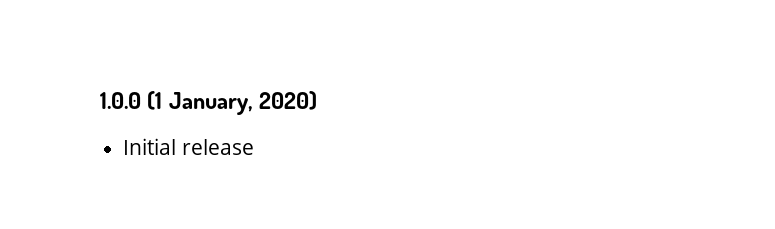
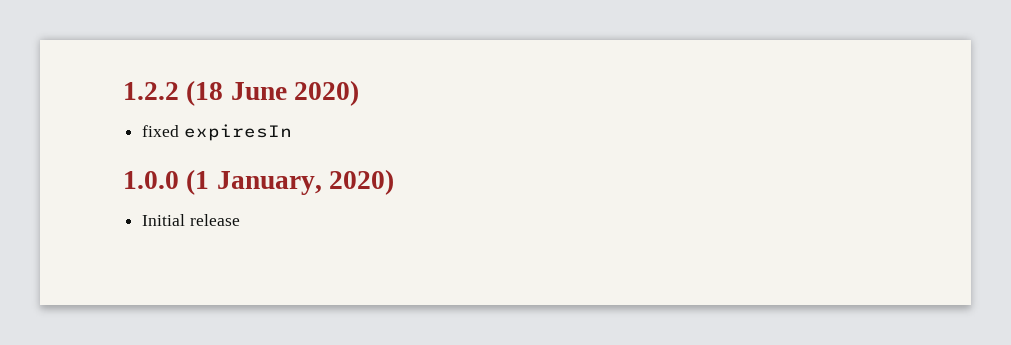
(100, 100) none -> [123,80,360,106] [142,124,292,141] 1.2.2 (18 June 2020) // fixed expiresIn //

